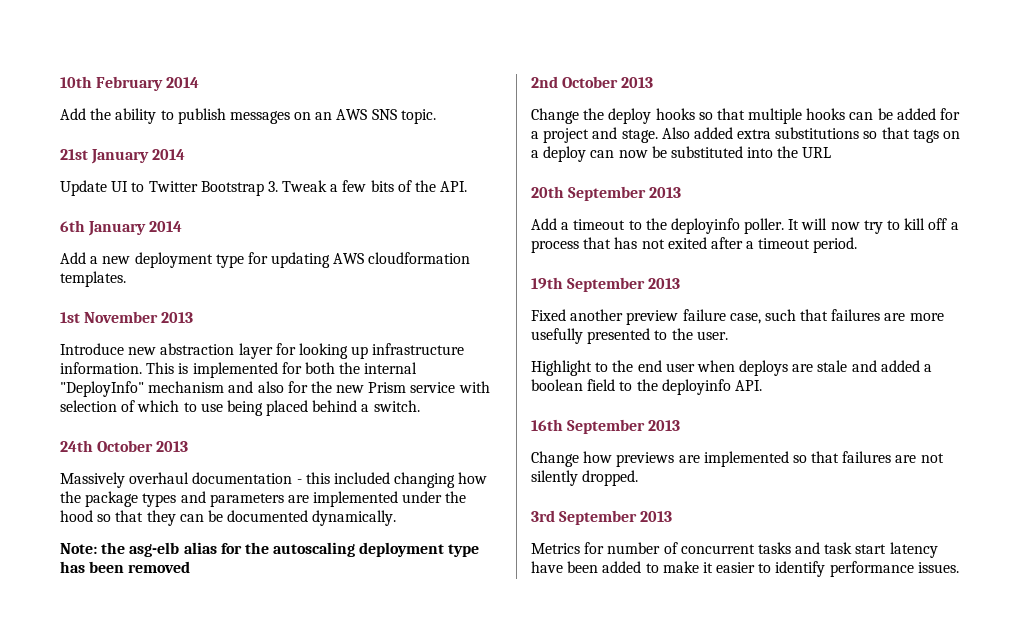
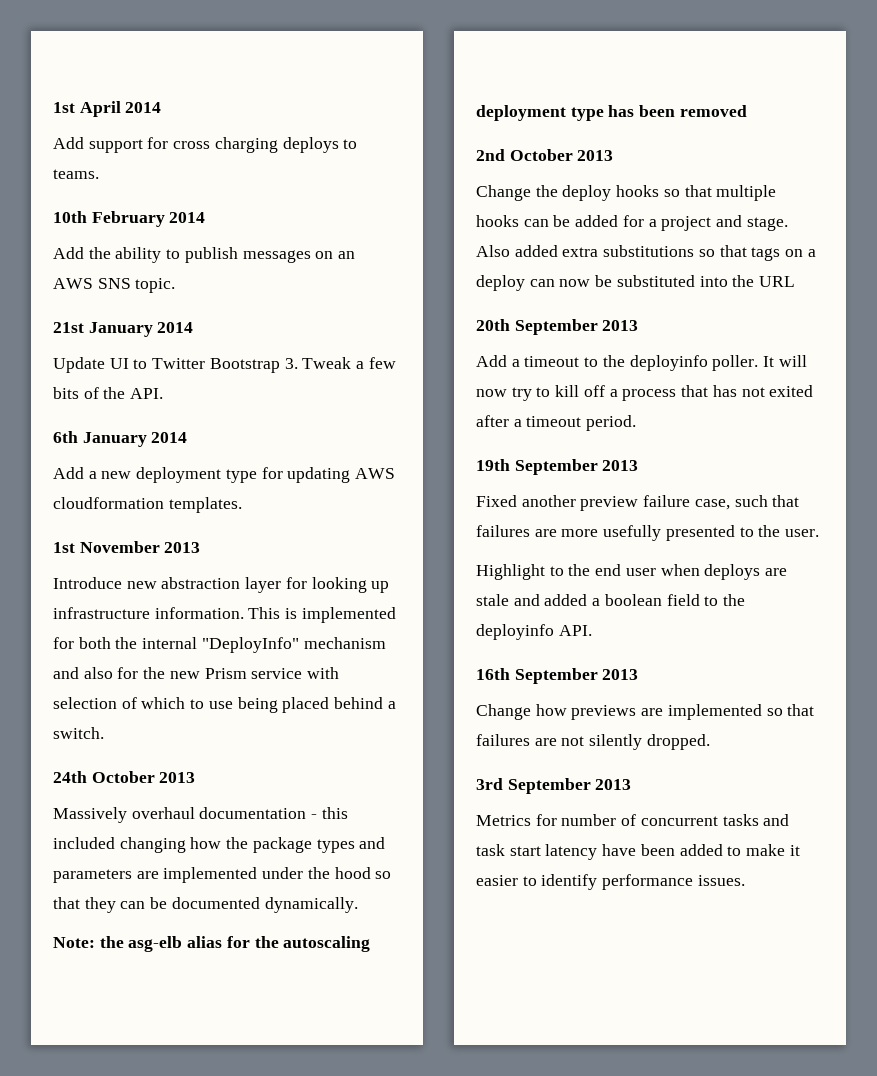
(60, 82) none -> [53,101,162,117] [53,137,358,153] [53,169,99,179] 1st April 2014 // Add support for cross charging deploys to teams. //

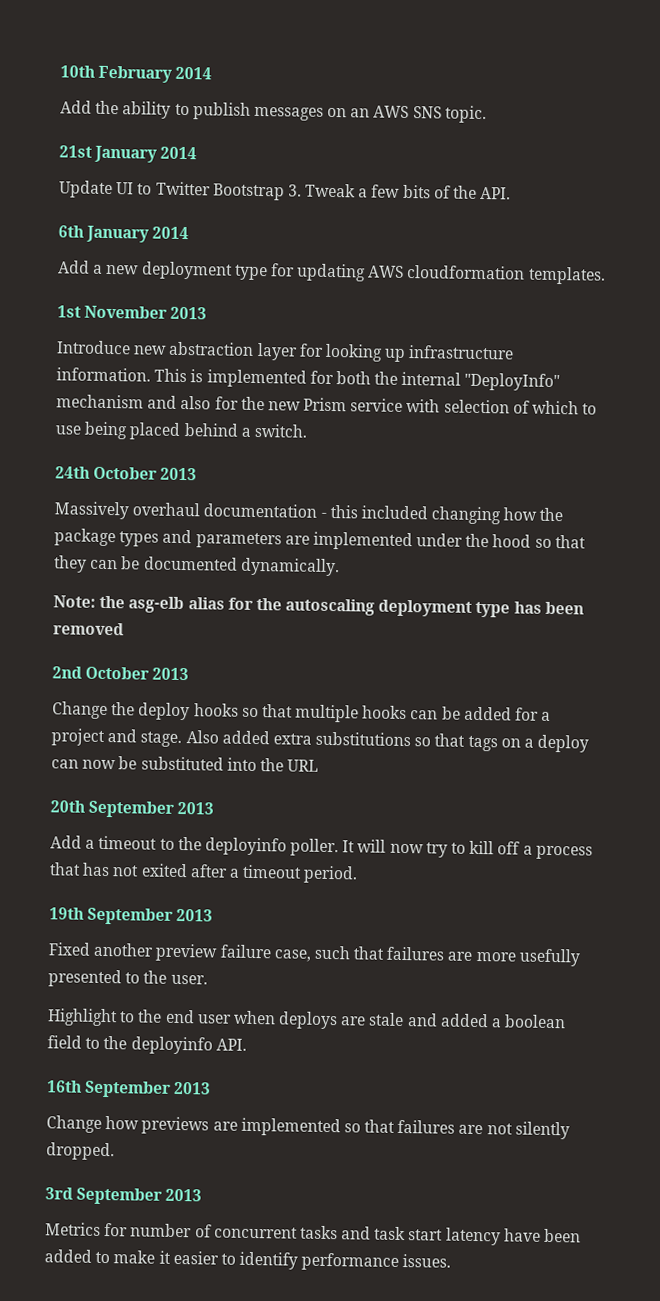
[53,101,162,117] [53,137,358,153] [53,169,99,179] 1st April 2014 // Add support for cross charging deploys to teams. // -> (60, 71) none

